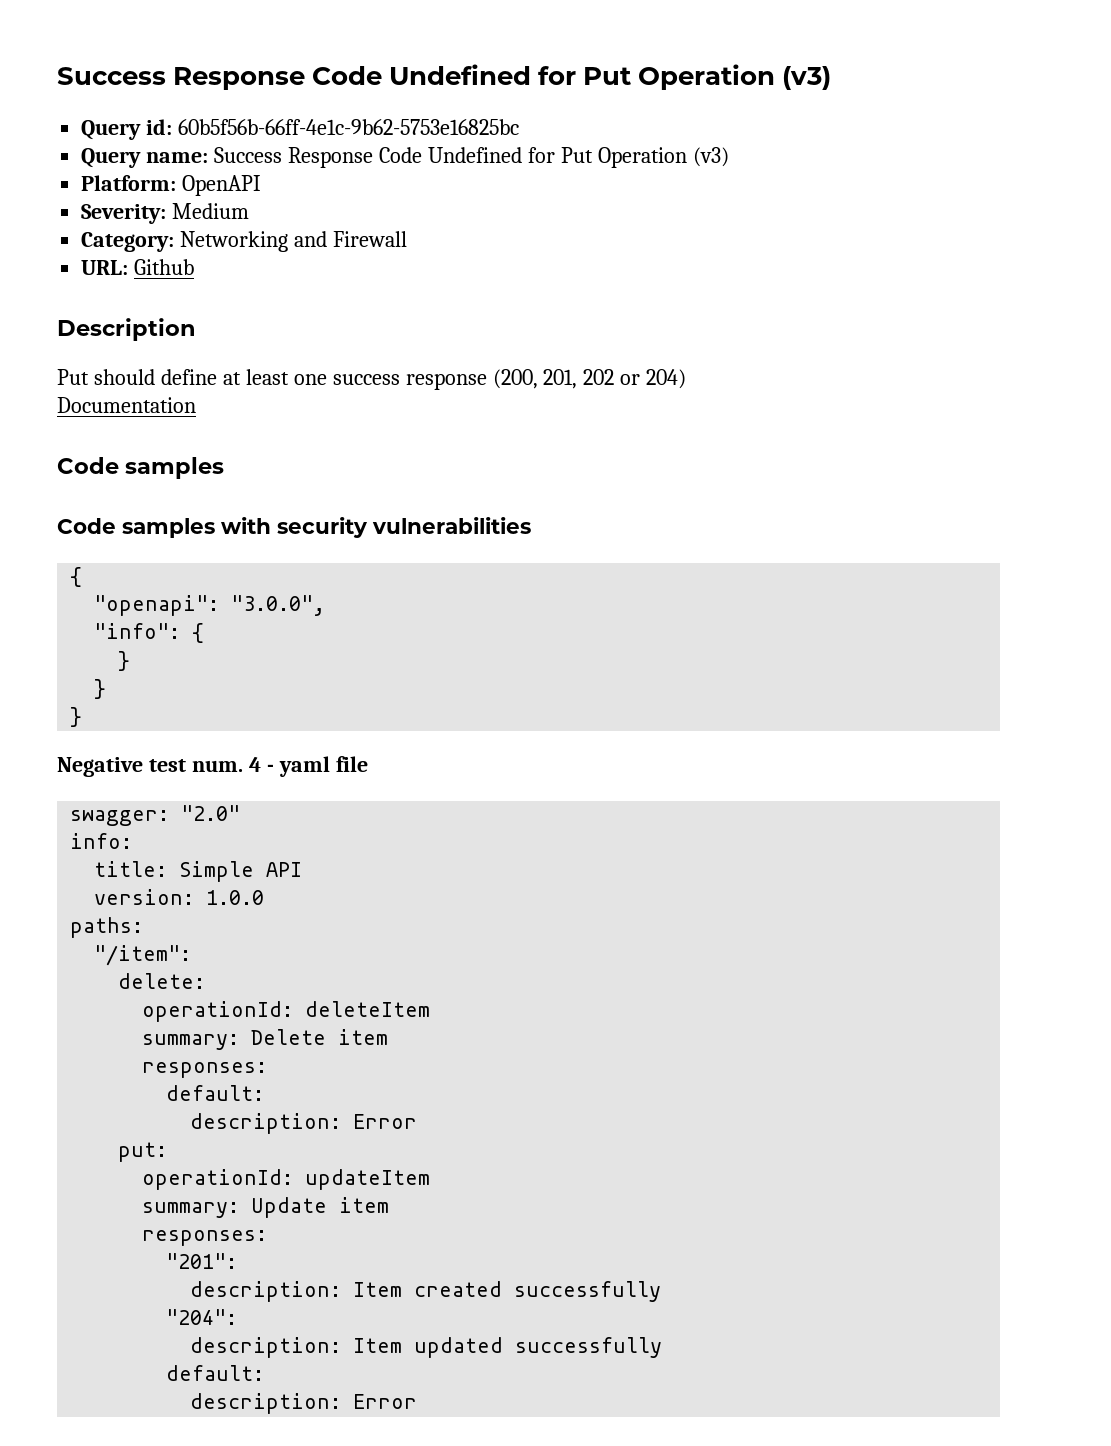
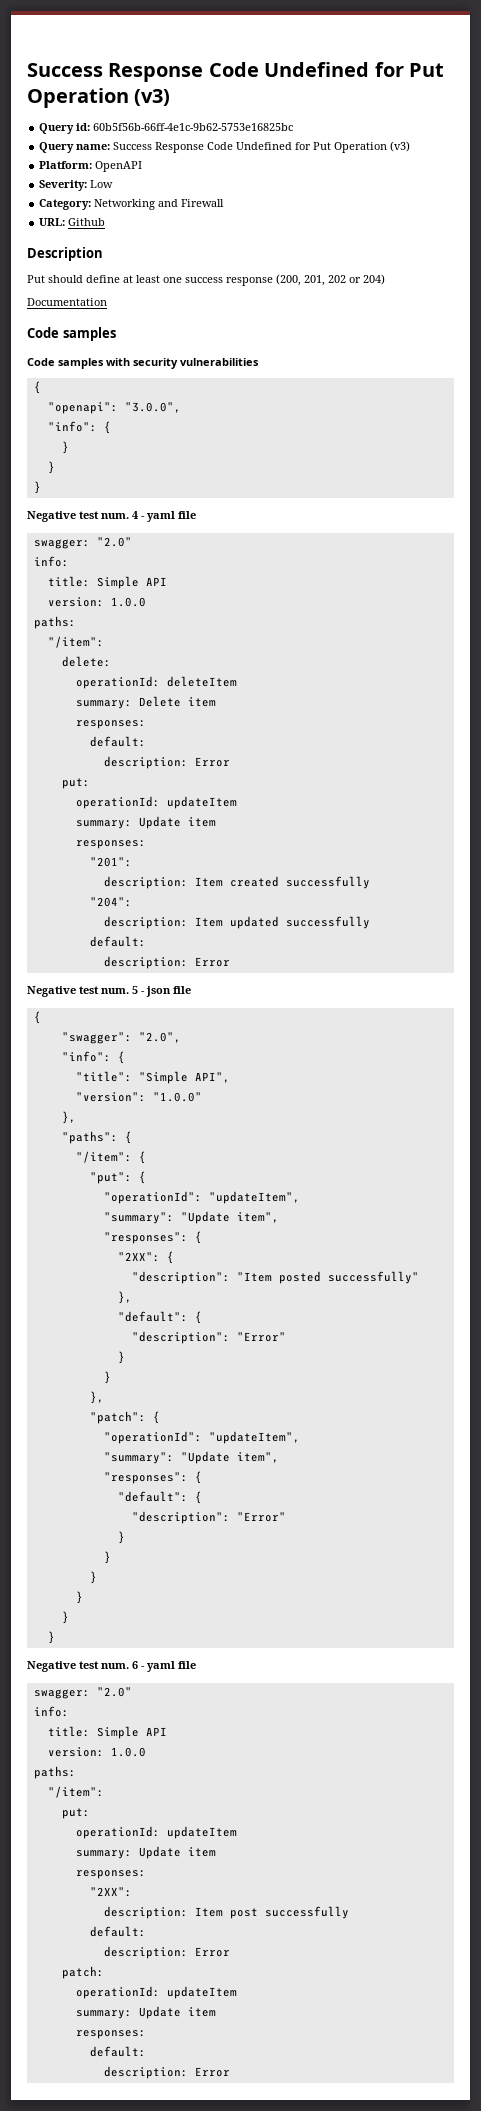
[172,203,250,219] Medium -> [90,180,114,188] Low
(418, 1401) none -> [27,986,191,997] [33,1011,41,1024] [61,1032,181,1044] [61,1051,125,1064] [75,1071,230,1084] [75,1092,202,1102] [61,1111,76,1124] [61,1131,132,1144] [75,1151,146,1164] [89,1171,146,1184] [103,1191,300,1204] [103,1211,279,1224] [103,1231,202,1244] [117,1251,174,1264] [131,1271,419,1284] [117,1291,132,1304] [117,1311,202,1324] [131,1331,286,1344] [117,1351,125,1364] [103,1371,111,1384] [89,1391,104,1404] [89,1411,160,1424] [103,1431,300,1444] [103,1451,279,1464] [103,1471,202,1484] [117,1491,202,1504] [131,1511,286,1524] [117,1531,125,1544] [103,1551,111,1564] [89,1571,97,1584] [75,1591,83,1604] [61,1611,69,1624] [47,1631,55,1644] [27,1661,196,1672] [33,1687,132,1699] [33,1706,69,1717] [47,1726,167,1739] [47,1747,146,1757] [33,1766,76,1779] [47,1786,104,1798] [61,1808,90,1819] [75,1826,237,1839] [75,1846,216,1859] [75,1870,146,1879] [89,1887,132,1897] [103,1906,349,1919] [89,1926,146,1937] [103,1946,230,1959] [61,1966,104,1979] [75,1986,237,1999] [75,2006,216,2019] [75,2030,146,2039] [89,2046,146,2057] [103,2066,230,2079] // Negative test num. 5 - json file // { // "swagger": "2.0", // "info": { // "title": "Simple API", // "version": "1.0.0" // }, // "paths": { // "/item": { // "put": { // "operationId": "updateItem", // "summary": "Update item", // "responses": { // "2XX": { // "description": "Item posted successfully" // }, // "default": { // "description": "Error" // } // } // }, // "patch": { // "operationId": "updateItem", // "summary": "Update item", // "responses": { // "default": { // "description": "Error" // } // } // } // } // } // } // Negative test num. 6 - yaml file // swagger: "2.0" // info: // title: Simple API // version: 1.0.0 // paths: // "/item": // put: // operationId: updateItem // summary: Update item // responses: // "2XX": // description: Item post successfully // default: // description: Error // patch: // operationId: updateItem // summary: Update item // responses: // default: // description: Error

